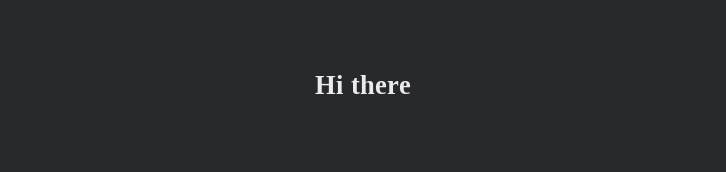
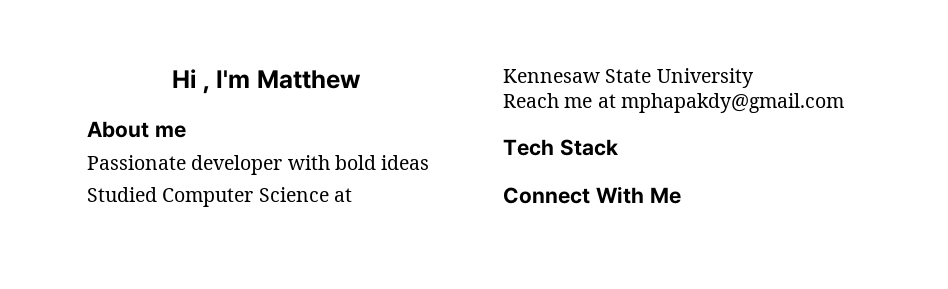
[350,75,411,94] there -> [202,70,362,94] [87,121,186,138] [87,155,430,175] [87,187,352,207] [503,68,754,88] [503,93,844,113] [503,139,618,156] [503,186,681,204] , I'm Matthew // About me // Passionate developer with bold ideas // Studied Computer Science at Kennesaw State University // Reach me at mphapakdy@gmail.com // Tech Stack // Connect With Me

